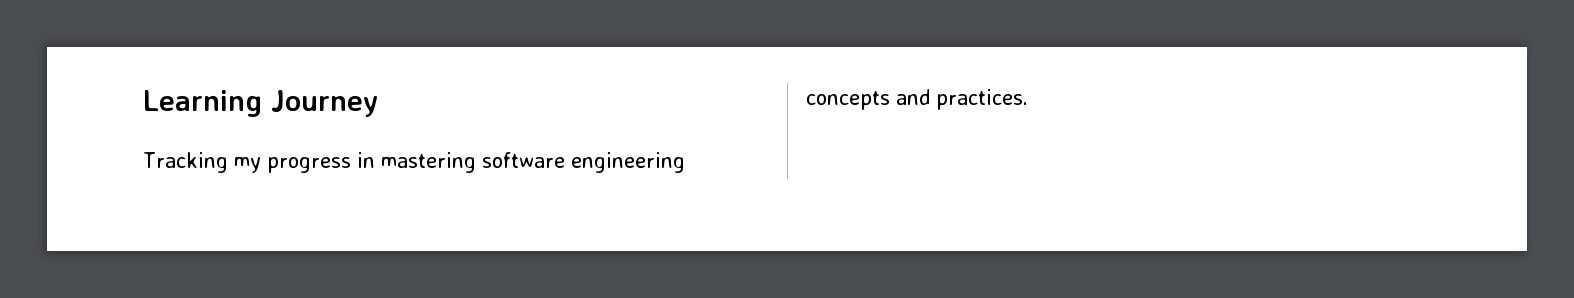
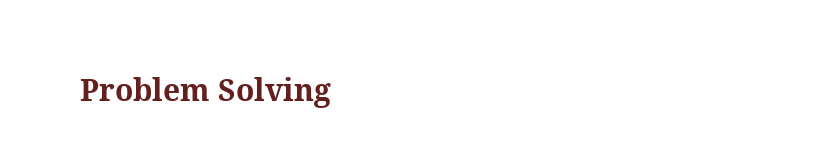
[143,90,378,117] [143,152,685,173] [806,89,1028,110] Learning Journey // Tracking my progress in mastering software engineering concepts and practices. -> [80,77,332,108] Problem Solving

